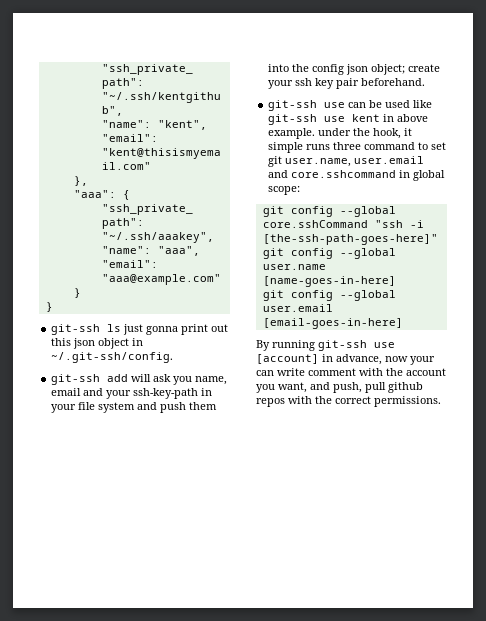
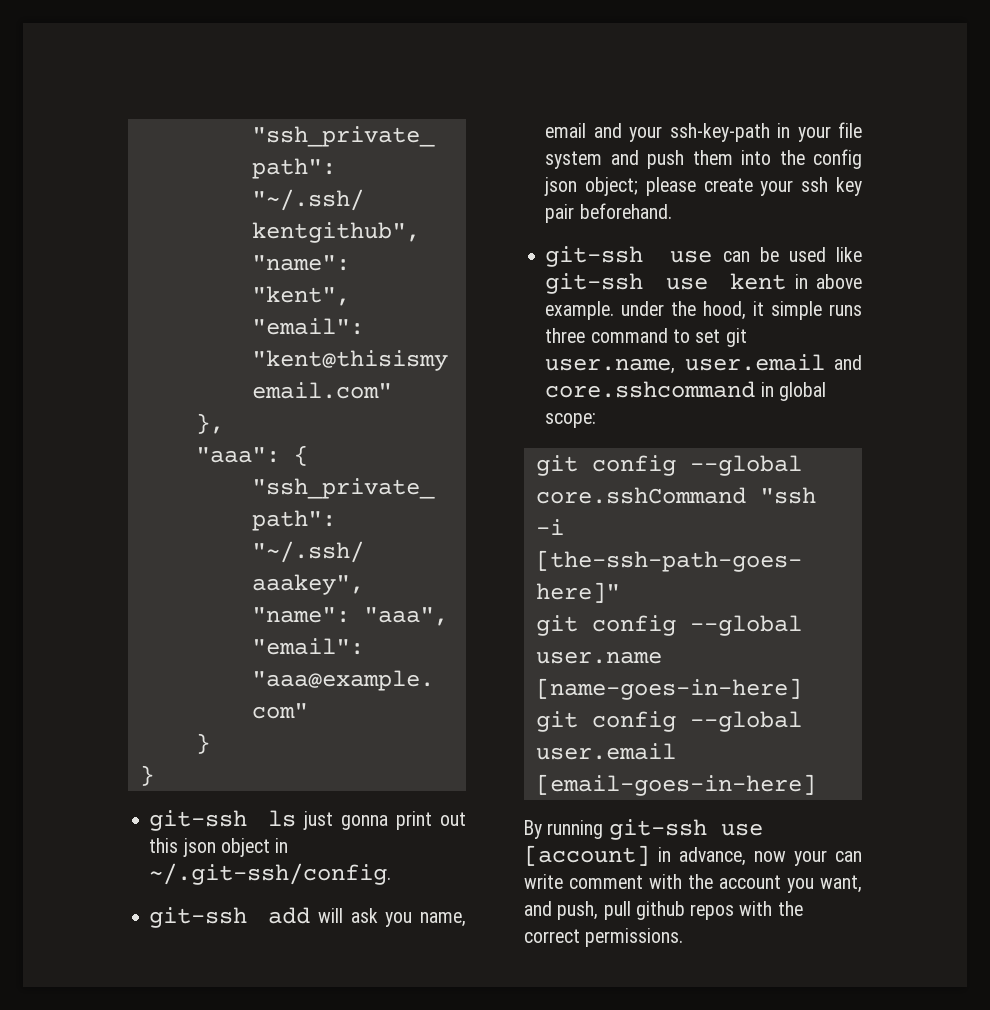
(406, 69) none -> [645,177,696,196] please
[373,128,402,139] hook, -> [703,301,747,320] hood,

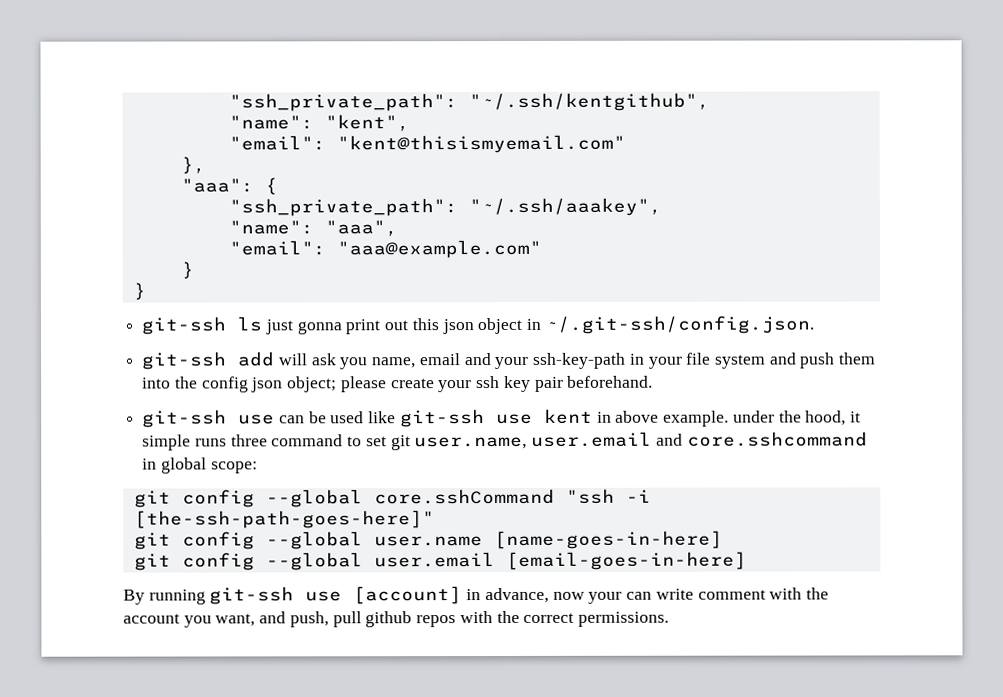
[149,863,392,885] ~/.git-ssh/config. -> [544,315,814,334] ~/.git-ssh/config.json.

